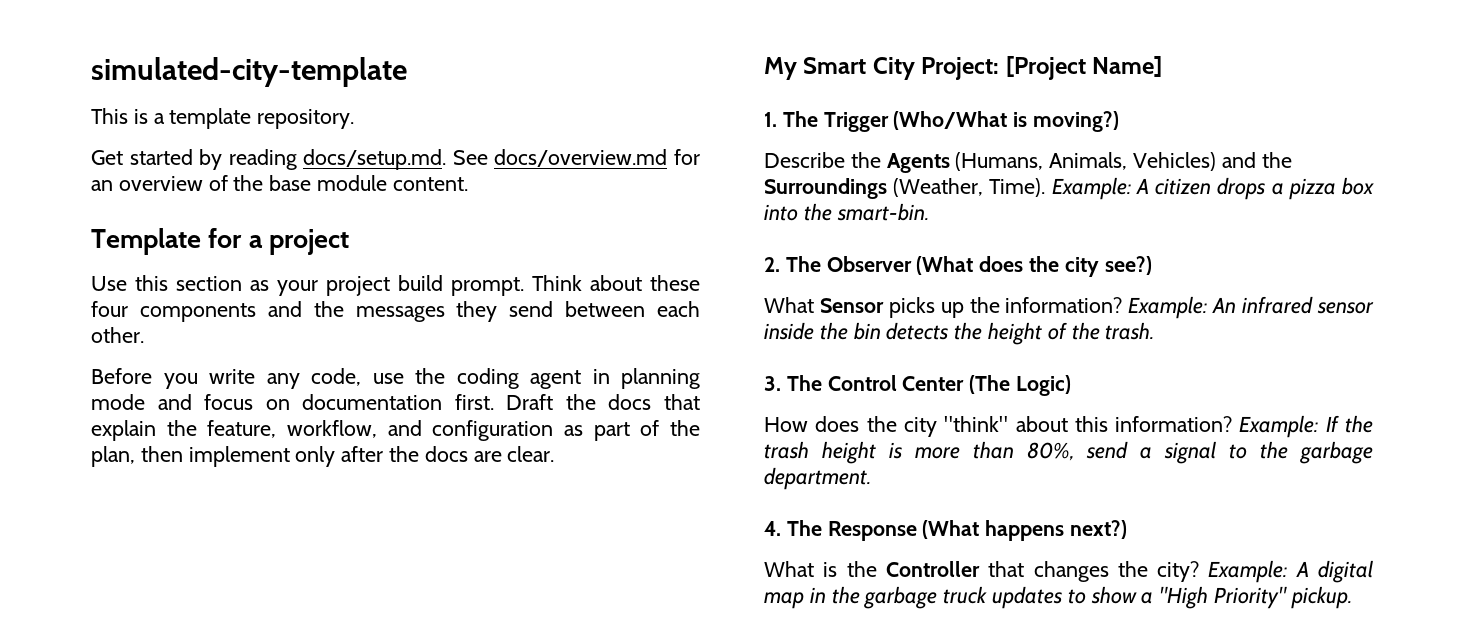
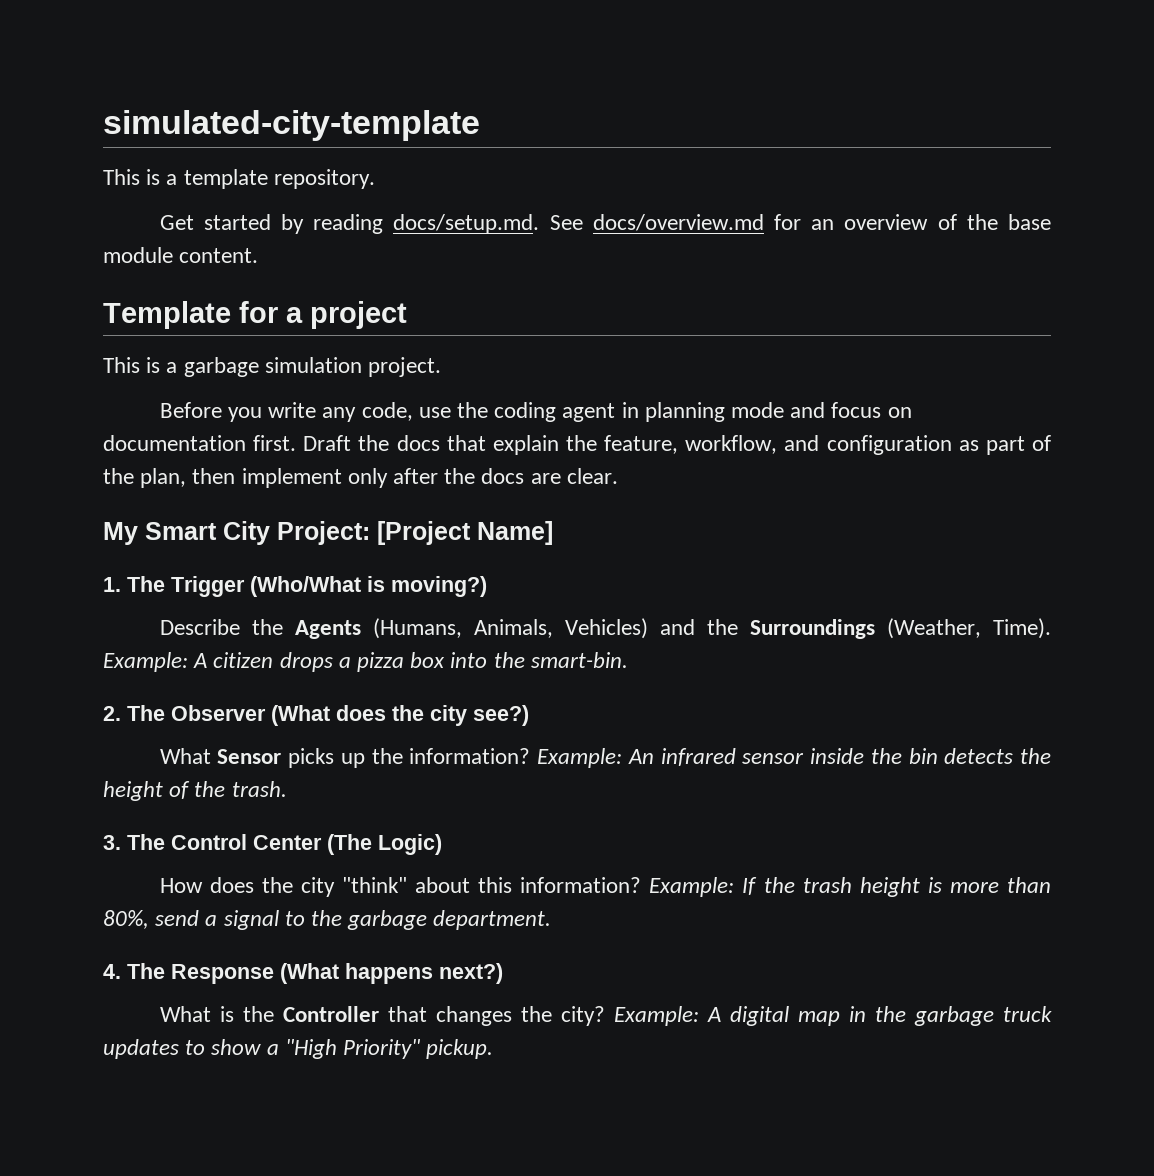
[91,275,700,296] [91,301,700,322] [91,327,144,343] Use this section as your project build prompt. Think about these four components and the messages they send between each other. -> [103,357,442,377] This is a garbage simulation project.

